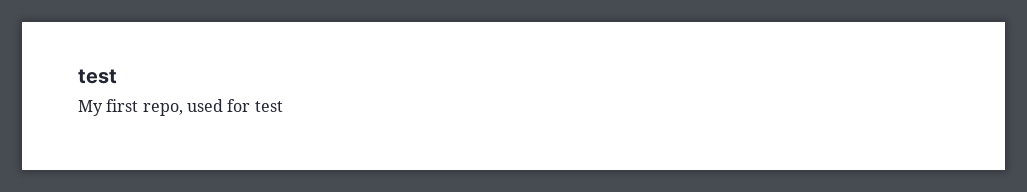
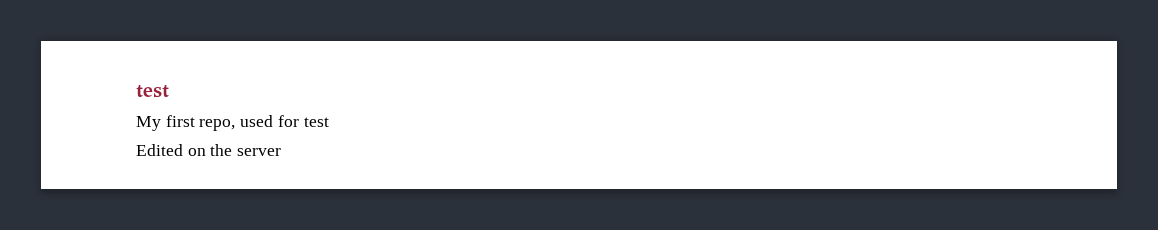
(283, 106) none -> [136,144,282,156] // Edited on the server

